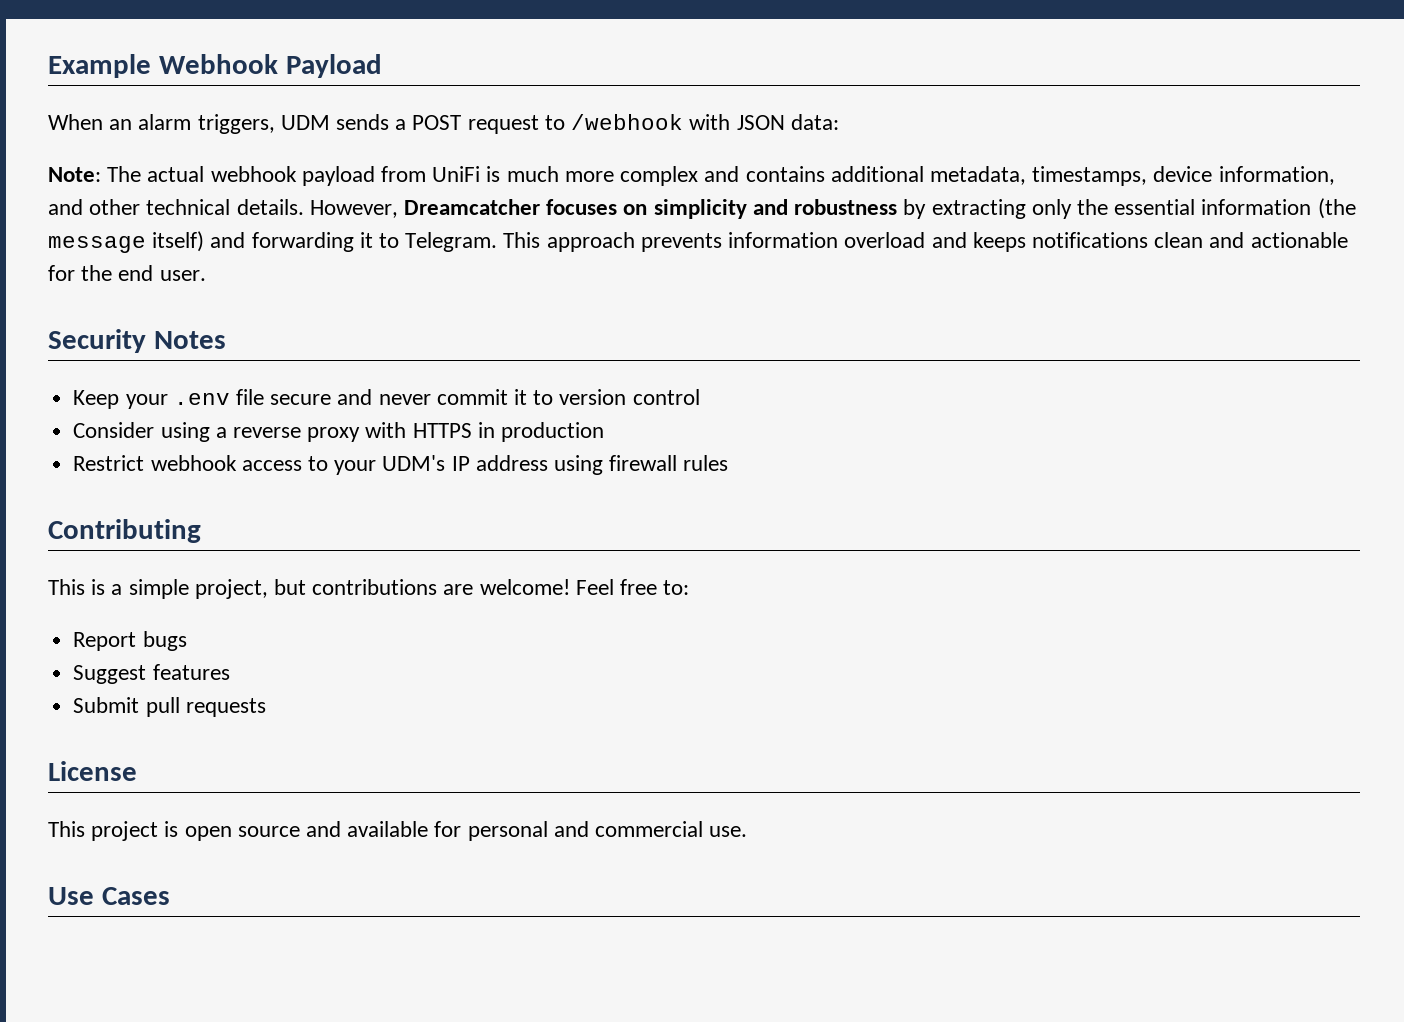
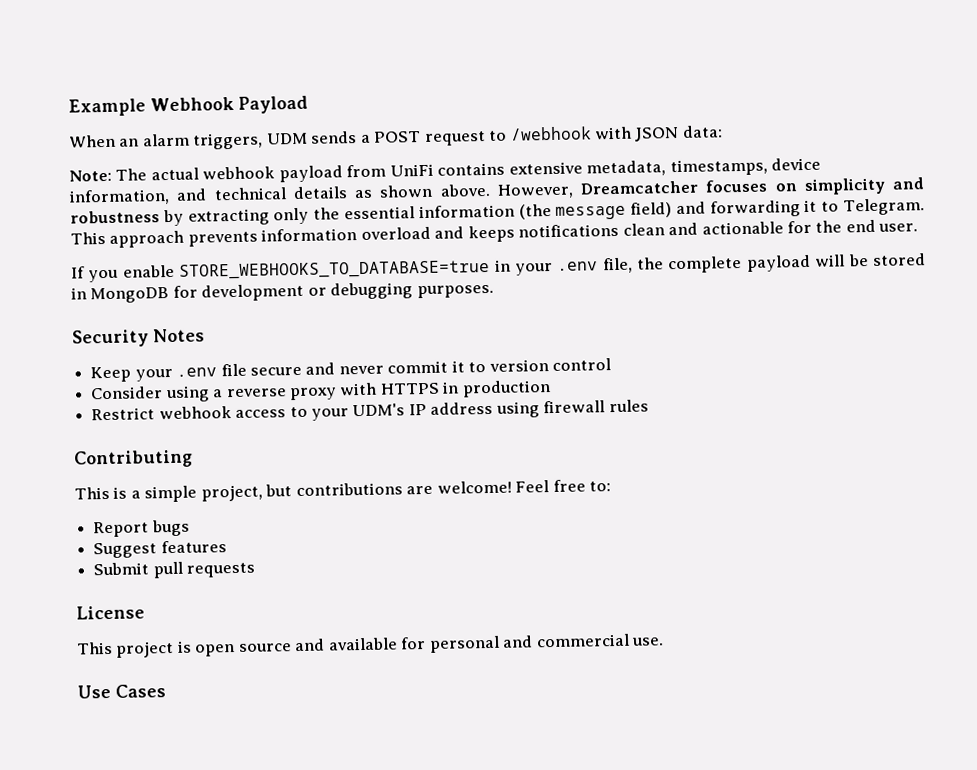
[486,166,924,186] is much more complex and contains additional -> [437,161,583,176] contains extensive
[89,199,304,215] other technical details. -> [213,183,491,201] technical details as shown above.
[152,231,205,252] itself) -> [630,202,673,218] field)
(206, 275) none -> [71,253,926,283] [71,282,494,304] // If you enable STORE_WEBHOOKS_TO_DATABASE=true in your .env file, the complete payload will be stored in MongoDB for development or debugging purposes.

